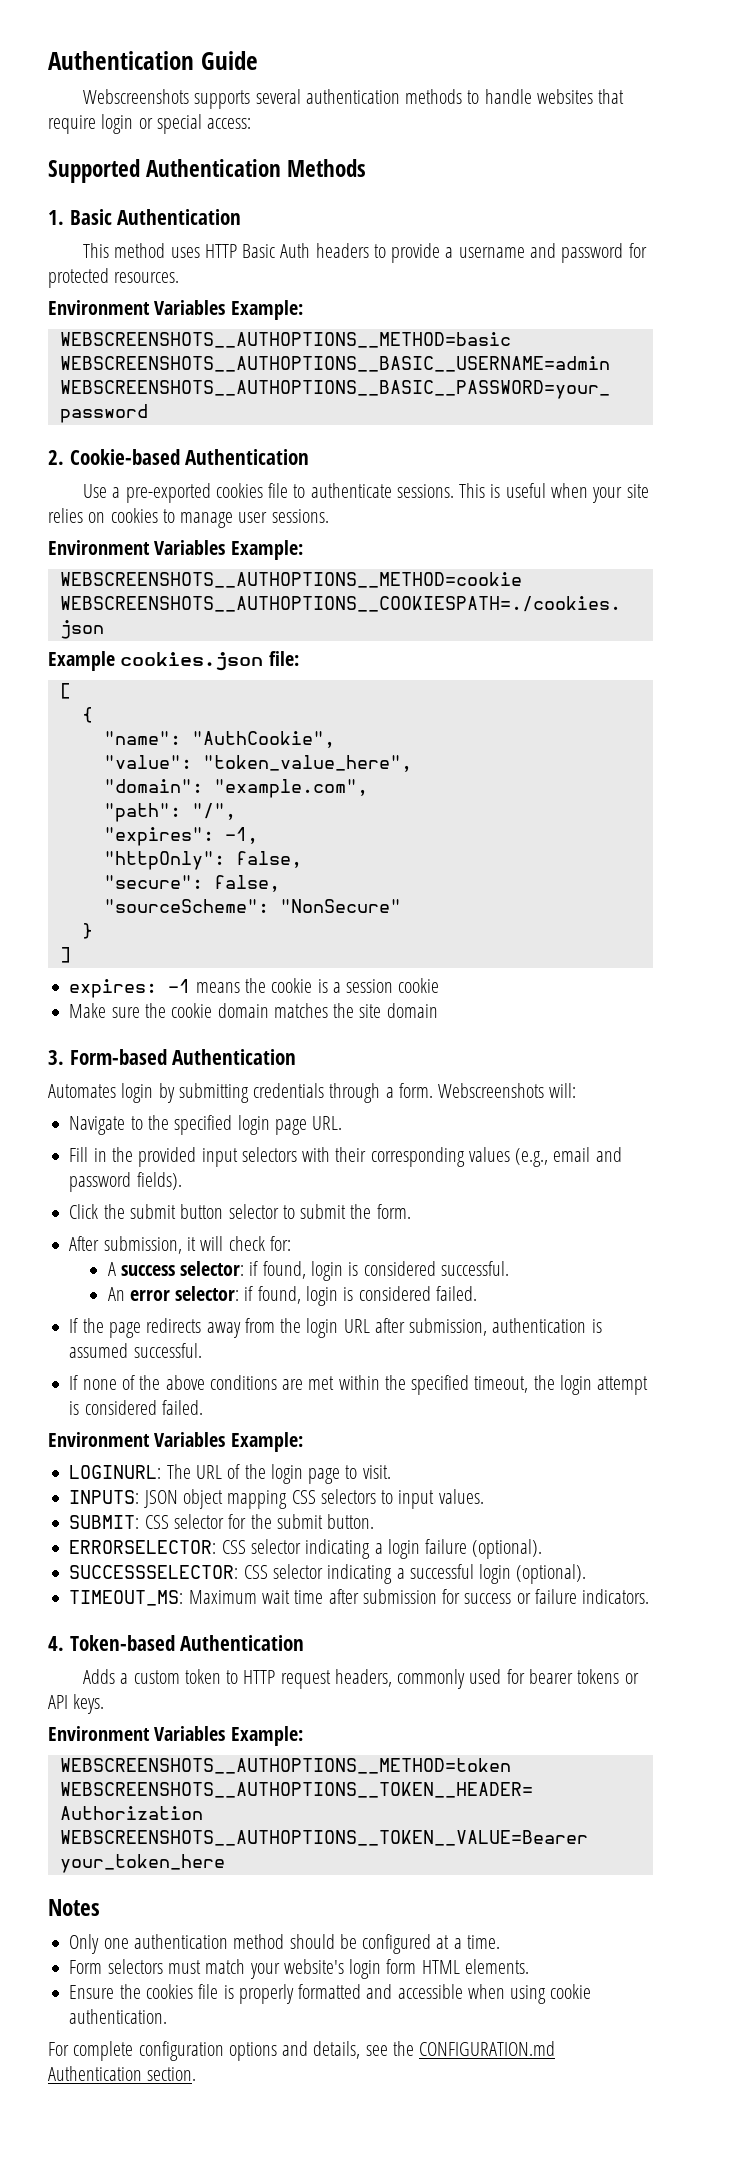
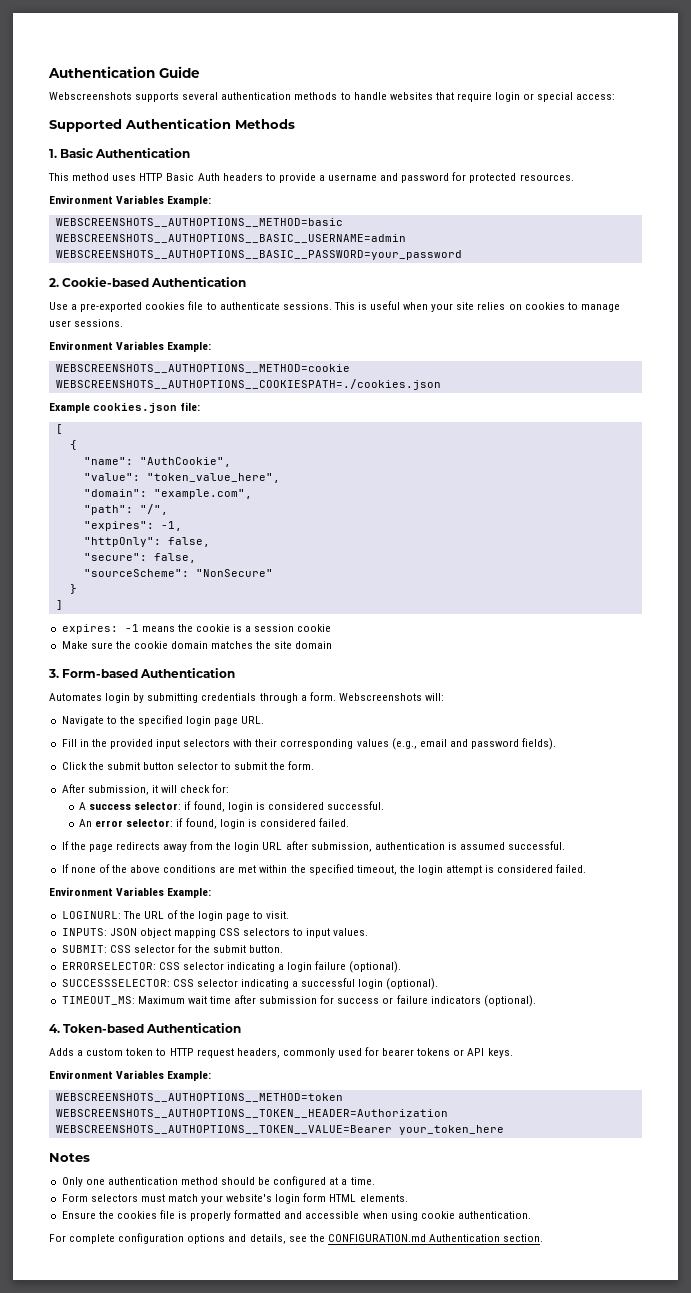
[582,1589,650,1604] indicators. -> [430,995,536,1007] indicators (optional).

